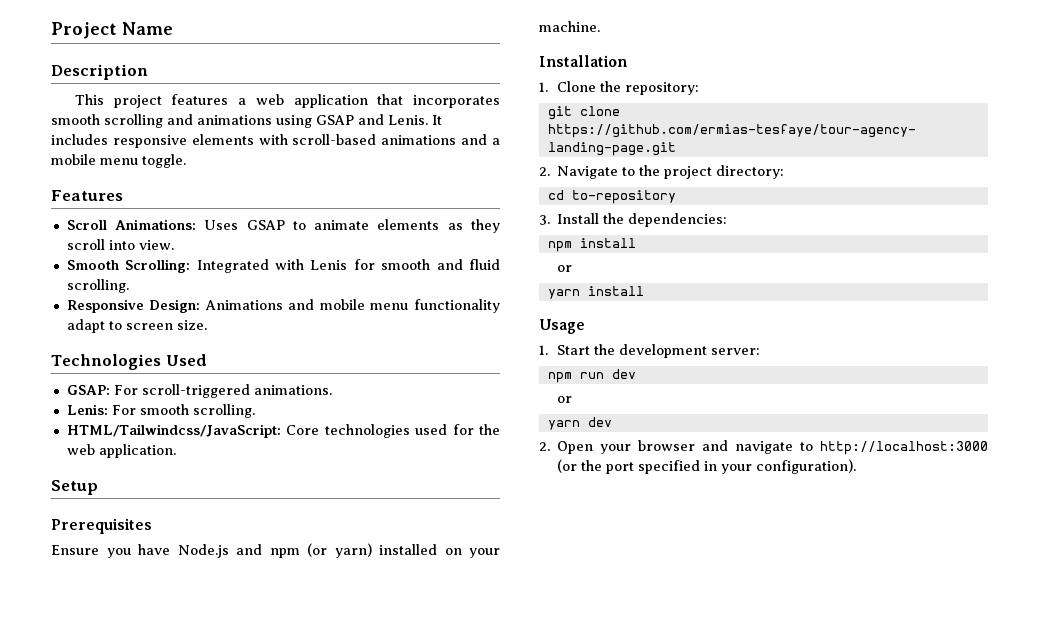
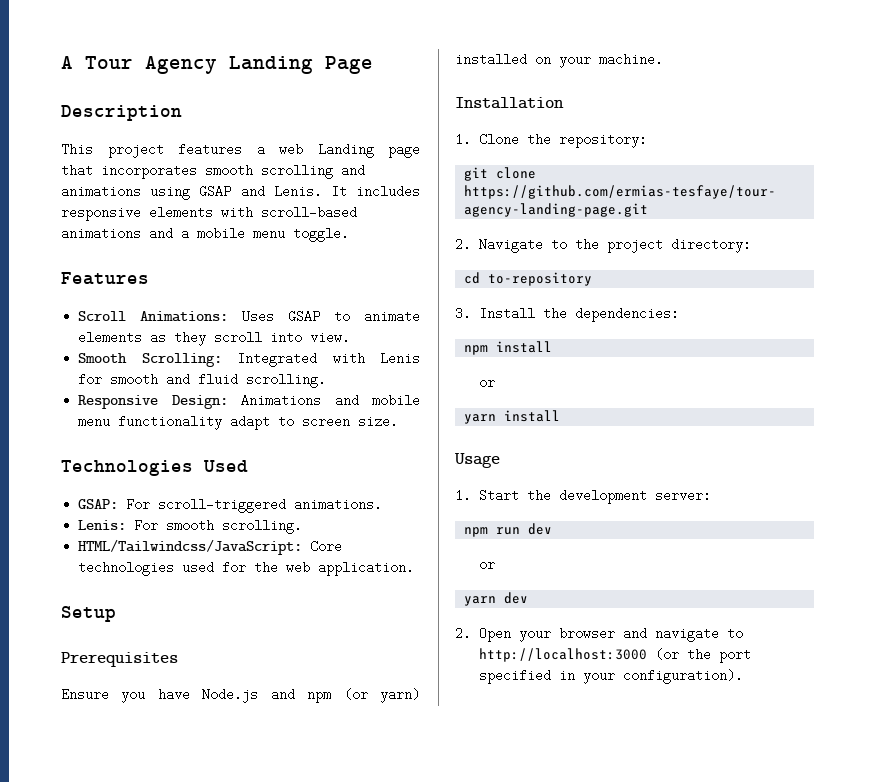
[51,22,173,39] Project Name -> [61,56,373,74] A Tour Agency Landing Page
[293,94,368,108] application -> [317,143,420,158] Landing page

